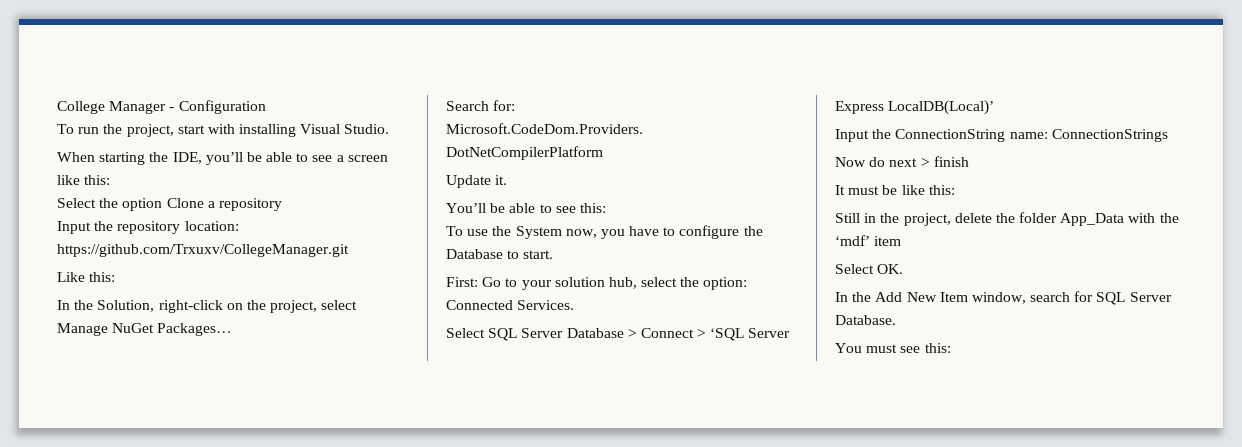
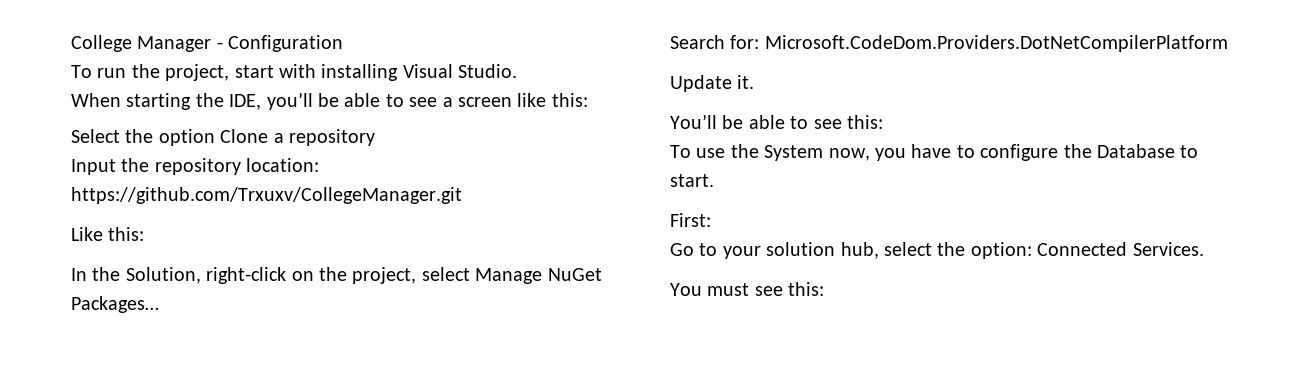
(478, 282) none -> (711, 220) //
[446,328,791,341] [835,100,995,115] [835,129,1168,142] [835,156,969,167] [835,185,955,195] [835,212,1179,226] [835,235,902,246] [835,264,904,274] [835,291,1172,305] [835,315,896,325] // Select SQL Server Database > Connect > ‘SQL Server Express LocalDB(Local)’ // Input the ConnectionString name: ConnectionStrings // Now do next > finish // It must be like this: // Still in the project, delete the folder App_Data with the ‘mdf’ item // Select OK. // In the Add New Item window, search for SQL Server Database. -> (1204, 249) none

